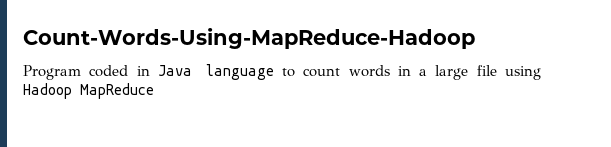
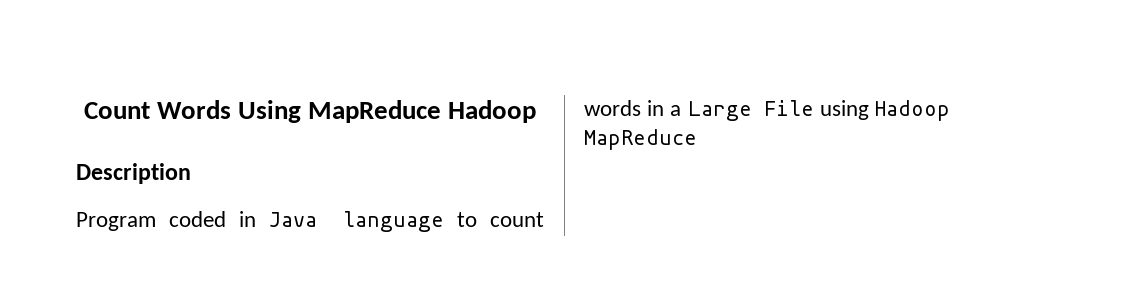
[23,28,475,49] Count-Words-Using-MapReduce-Hadoop -> [83,100,537,123] [76,163,191,184] Count Words Using MapReduce Hadoop // Description
[435,65,497,80] large file -> [687,100,814,121] Large File

